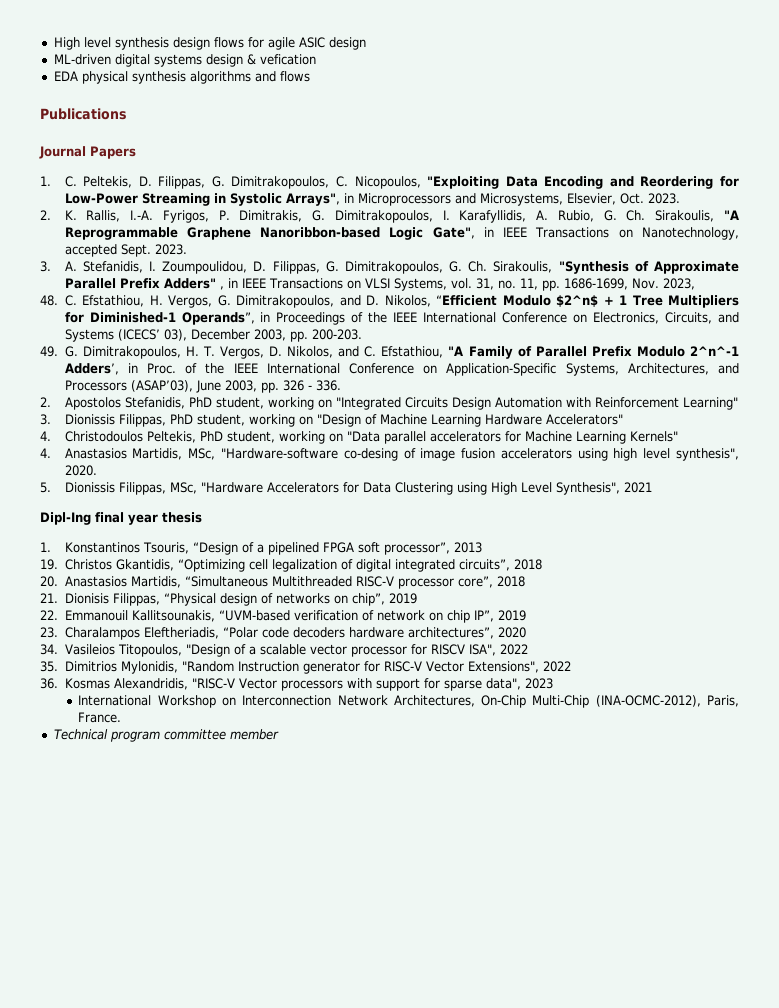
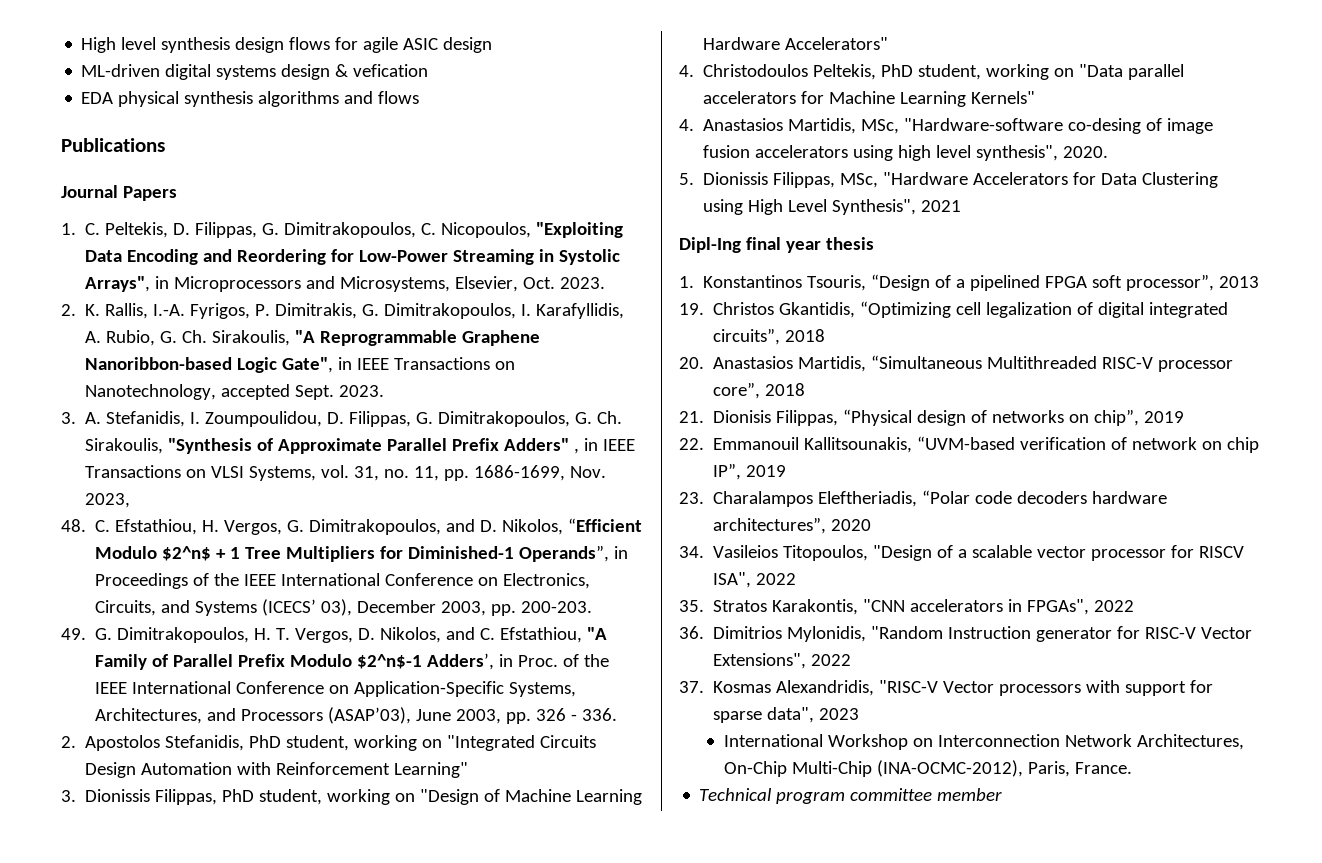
[690,346,739,356] 2^n^-1 -> [357,654,423,669] $2^n$-1
(58, 666) none -> [713,599,1135,615] [679,626,704,639] Stratos Karakontis, "CNN accelerators in FPGAs", 2022 // 36.
[40,678,58,689] 36. -> [679,681,704,693] 37.

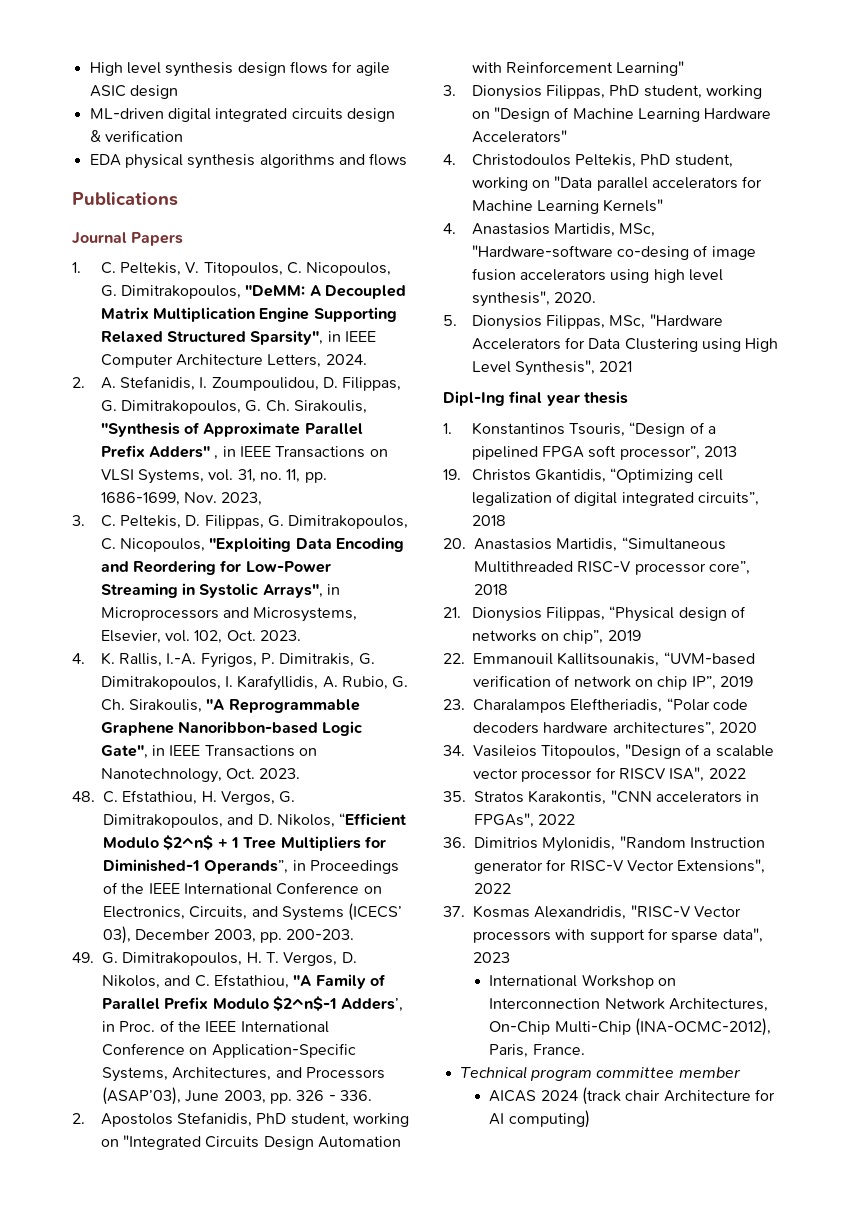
[216,65,277,80] systems -> [215,108,343,122] integrated circuits
[353,64,429,77] vefication -> [104,130,183,142] verification
[173,222,624,238] [85,249,621,265] [85,276,606,292] [61,303,625,319] [85,330,541,346] [85,357,516,373] [85,384,385,400] [61,412,76,424] D. Filippas, G. Dimitrakopoulos, C. Nicopoulos, "Exploiting Data Encoding and Reordering for Low-Power Streaming in Systolic Arrays", in Microprocessors and Microsystems, Elsevier, Oct. 2023. // 2. K. Rallis, I.-A. Fyrigos, P. Dimitrakis, G. Dimitrakopoulos, I. Karafyllidis, A. Rubio, G. Ch. Sirakoulis, "A Reprogrammable Graphene Nanoribbon-based Logic Gate", in IEEE Transactions on Nanotechnology, accepted Sept. 2023. // 3. -> [185,262,392,276] [100,285,407,299] [100,307,397,322] [100,330,377,345] [100,354,367,368] [72,377,85,388] V. Titopoulos, C. Nicopoulos, G. Dimitrakopoulos, "DeMM: A Decoupled Matrix Multiplication Engine Supporting Relaxed Structured Sparsity", in IEEE Computer Architecture Letters, 2024. // 2.
(131, 500) none -> [72,515,409,529] [100,537,405,552] [100,560,331,575] [100,583,341,598] [100,607,358,622] [100,630,302,644] [72,652,375,668] [100,675,409,691] [100,699,360,713] [100,721,364,736] [100,745,318,759] [100,768,301,783] // 3. C. Peltekis, D. Filippas, G. Dimitrakopoulos, C. Nicopoulos, "Exploiting Data Encoding and Reordering for Low-Power Streaming in Systolic Arrays", in Microprocessors and Microsystems, Elsevier, vol. 102, Oct. 2023. // 4. K. Rallis, I.-A. Fyrigos, P. Dimitrakis, G. Dimitrakopoulos, I. Karafyllidis, A. Rubio, G. Ch. Sirakoulis, "A Reprogrammable Graphene Nanoribbon-based Logic Gate", in IEEE Transactions on Nanotechnology, Oct. 2023.
[85,789,151,802] Dionissis -> [471,85,542,100] Dionysios
[703,172,769,185] Dionissis -> [471,315,542,330] Dionysios
[713,410,772,423] Dionisis -> [471,607,542,622] Dionysios
(1003, 794) none -> [489,1087,775,1105] [489,1110,590,1128] // AICAS 2024 (track chair Architecture for AI computing)

